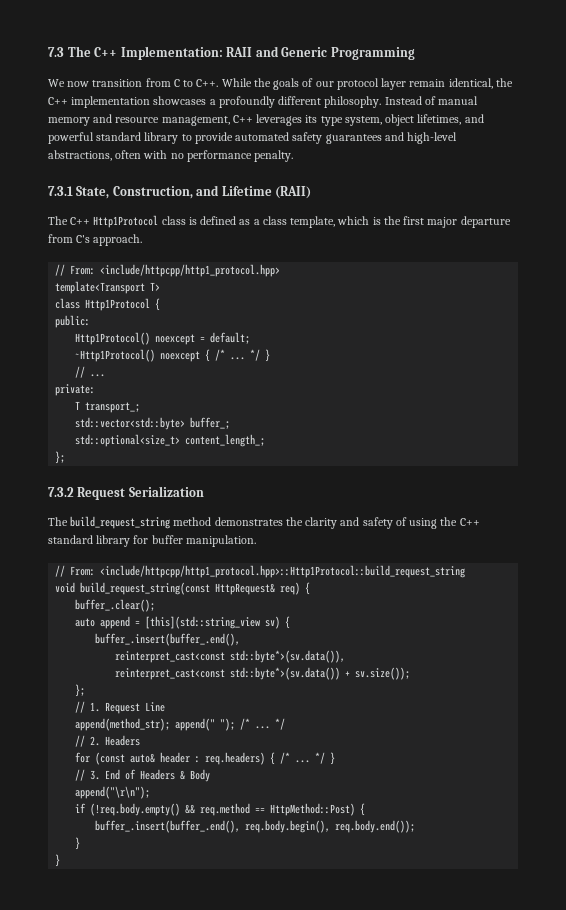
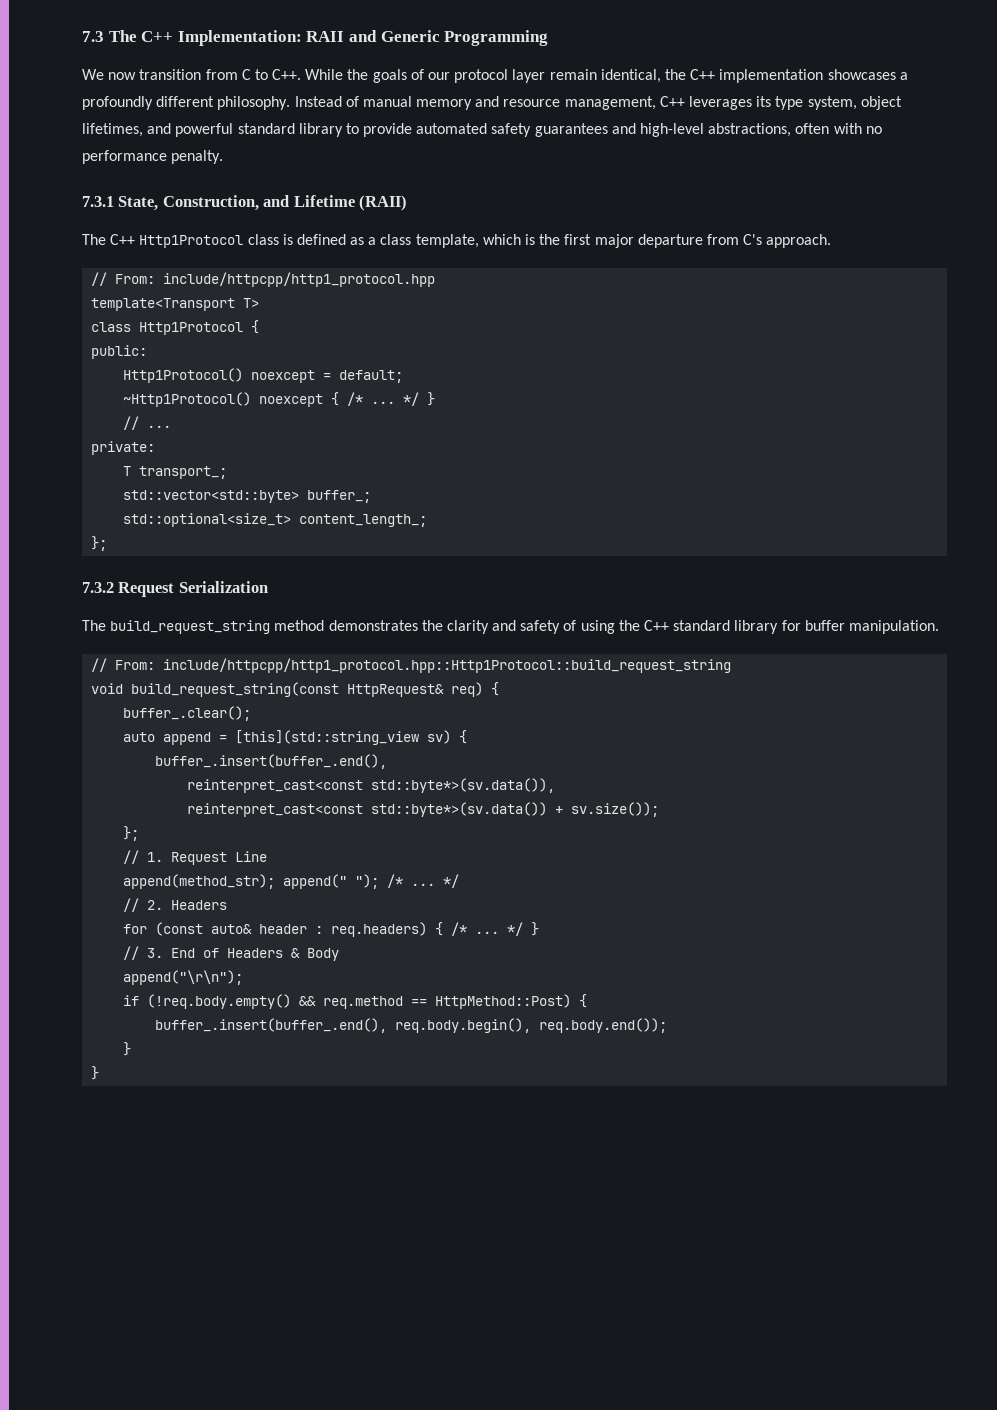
[100,264,281,277] <include/httpcpp/http1_protocol.hpp> -> [163,272,436,287] include/httpcpp/http1_protocol.hpp
[100,565,466,578] <include/httpcpp/http1_protocol.hpp>::Http1Protocol::build_request_string -> [163,658,732,673] include/httpcpp/http1_protocol.hpp::Http1Protocol::build_request_string

